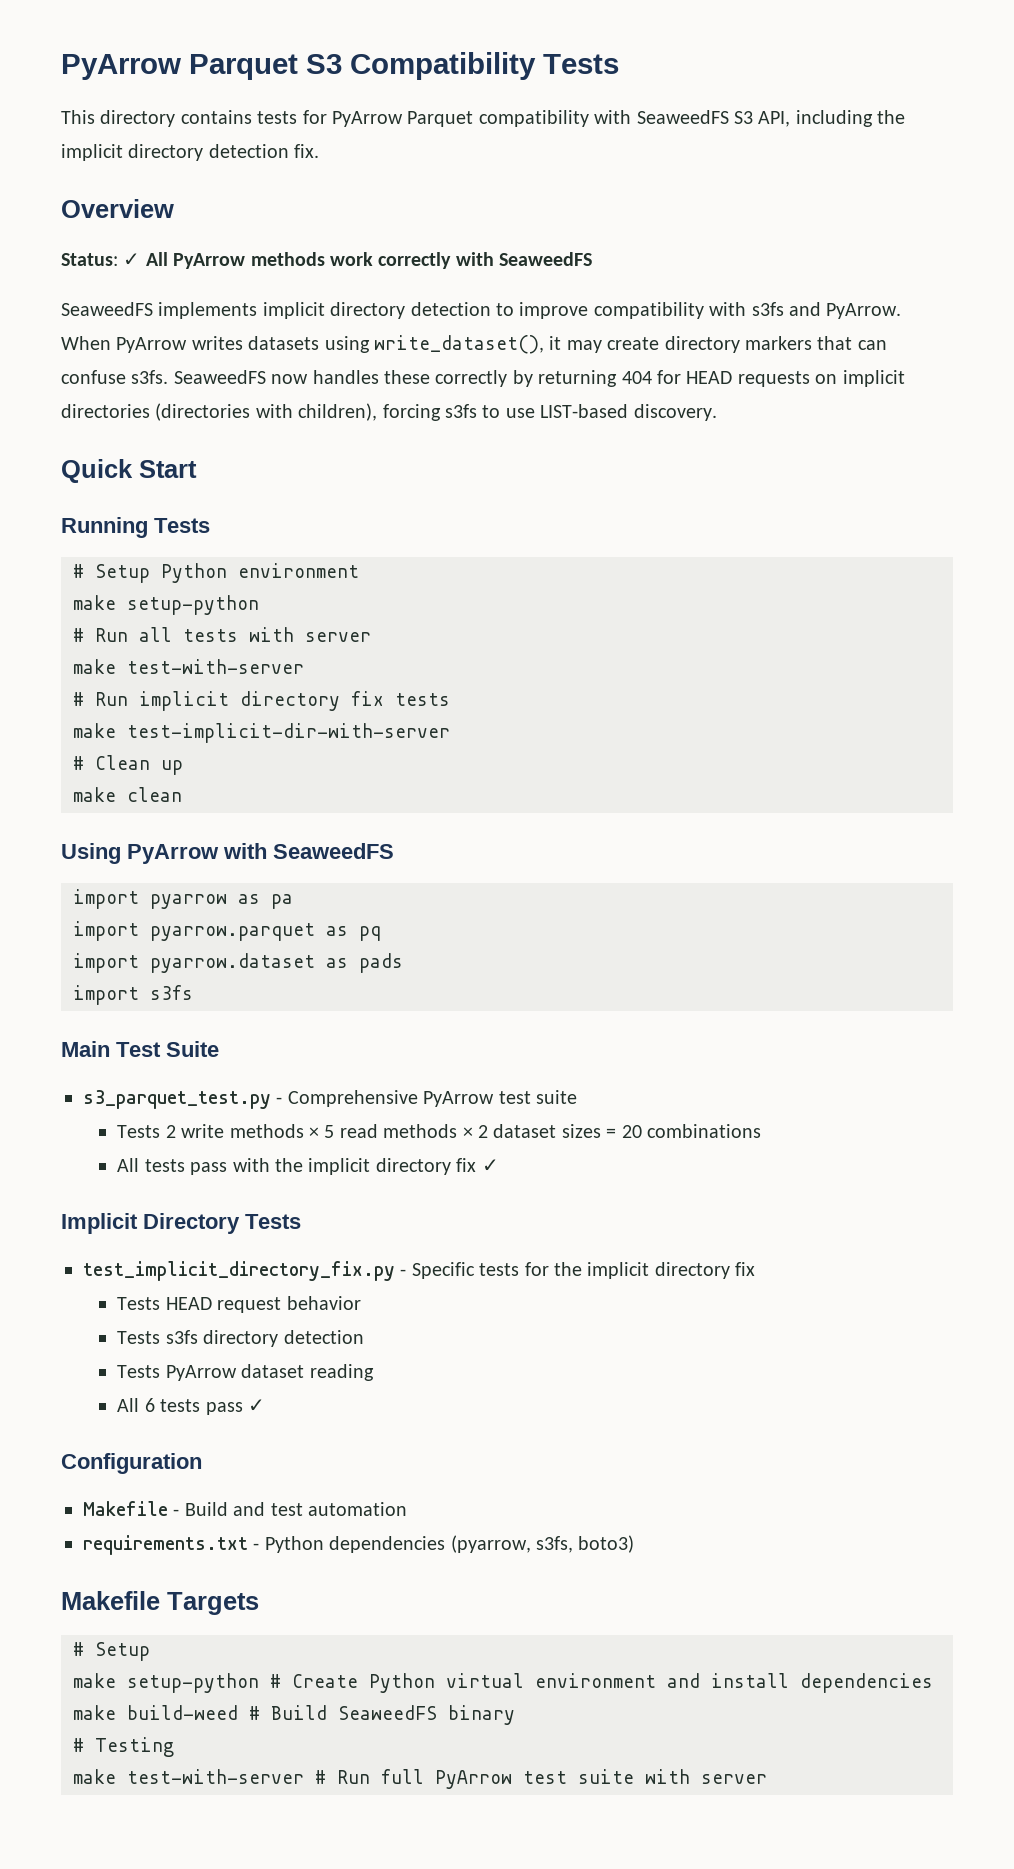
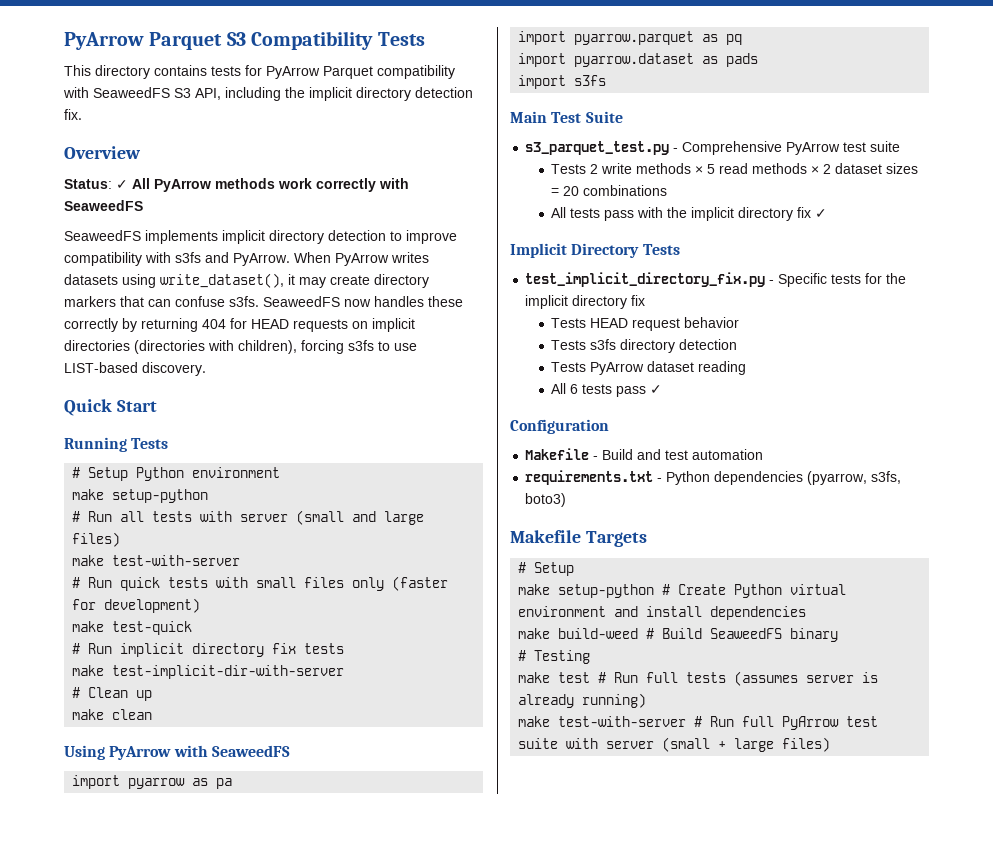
[73,659,304,674] // make test-with-server -> [296,510,425,525] [72,532,121,547] [72,555,241,566] [72,576,449,591] [72,598,201,613] [72,621,193,635] (small and large files) // make test-with-server // # Run quick tests with small files only (faster for development) // make test-quick
(174, 1747) none -> [518,671,879,686] [518,693,647,708] // make test # Run full tests (assumes server is already running)
(767, 1779) none -> [662,737,831,752] (small + large files)

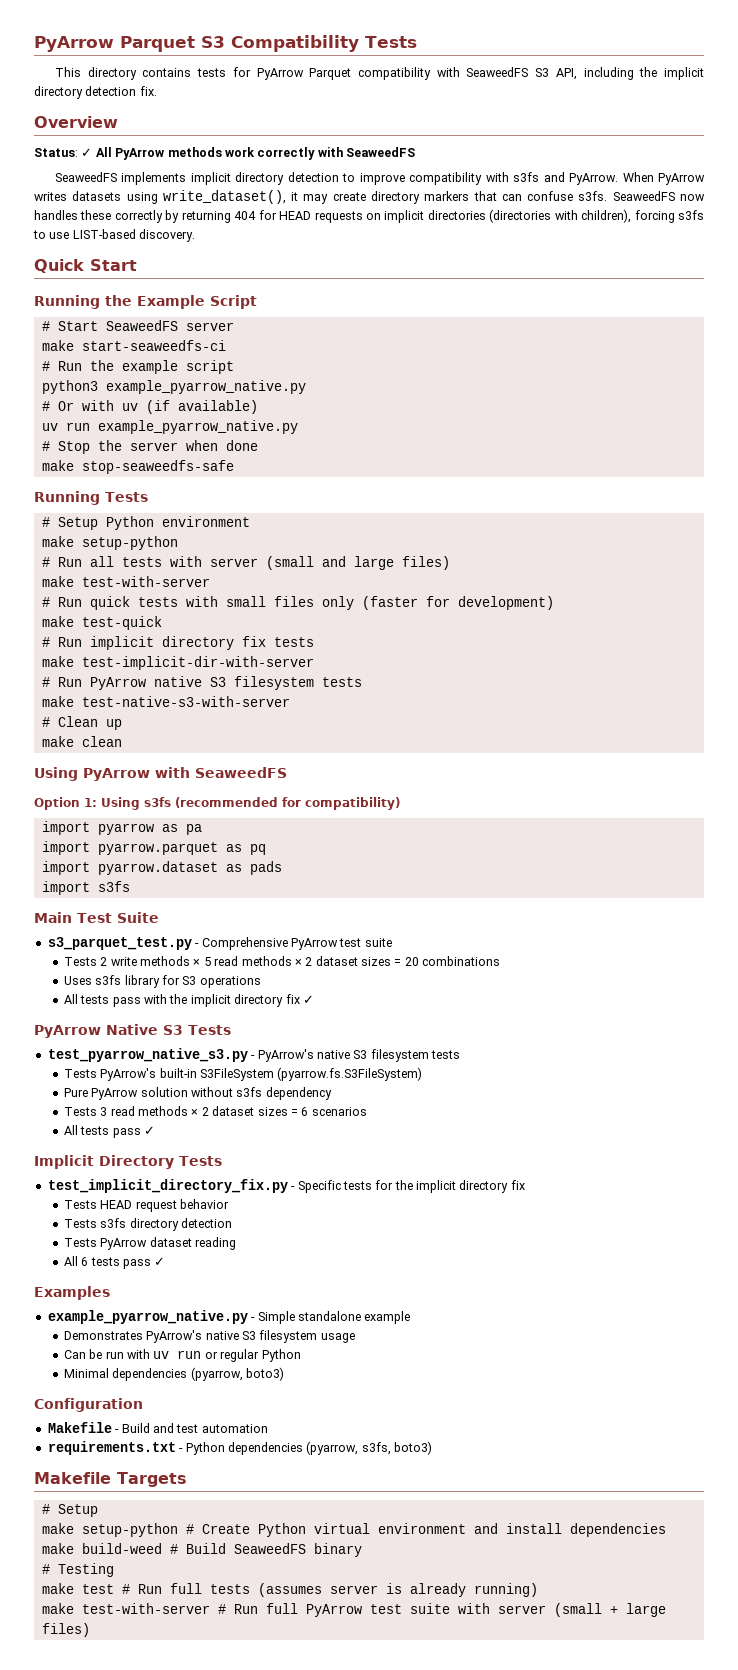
(157, 406) none -> [34,295,257,309] [41,320,234,331] [41,340,226,351] [41,360,234,374] [41,380,306,394] [41,400,258,414] [41,420,298,434] [41,440,258,454] [41,460,234,474] // Running the Example Script // # Start SeaweedFS server // make start-seaweedfs-ci // # Run the example script // python3 example_pyarrow_native.py // # Or with uv (if available) // uv run example_pyarrow_native.py // # Stop the server when done // make stop-seaweedfs-safe
(345, 672) none -> [41,676,362,690] [41,696,290,707] // # Run PyArrow native S3 filesystem tests // make test-native-s3-with-server
(290, 751) none -> [34,797,400,810] // Option 1: Using s3fs (recommended for compatibility)
(668, 190) none -> [63,975,261,988] // Uses s3fs library for S3 operations
(828, 213) none -> [34,1024,231,1038] [47,1048,460,1062] [63,1067,423,1081] [63,1087,332,1100] [63,1106,367,1116] [63,1125,156,1138] // PyArrow Native S3 Tests // test_pyarrow_native_s3.py - PyArrow's native S3 filesystem tests // Tests PyArrow's built-in S3FileSystem (pyarrow.fs.S3FileSystem) // Pure PyArrow solution without s3fs dependency // Tests 3 read methods × 2 dataset sizes = 6 scenarios // All tests pass ✓
(663, 389) none -> [34,1286,110,1300] [47,1310,411,1324] [63,1330,355,1343] [63,1349,301,1362] [63,1367,285,1381] // Examples // example_pyarrow_native.py - Simple standalone example // Demonstrates PyArrow's native S3 filesystem usage // Can be run with uv run or regular Python // Minimal dependencies (pyarrow, boto3)

